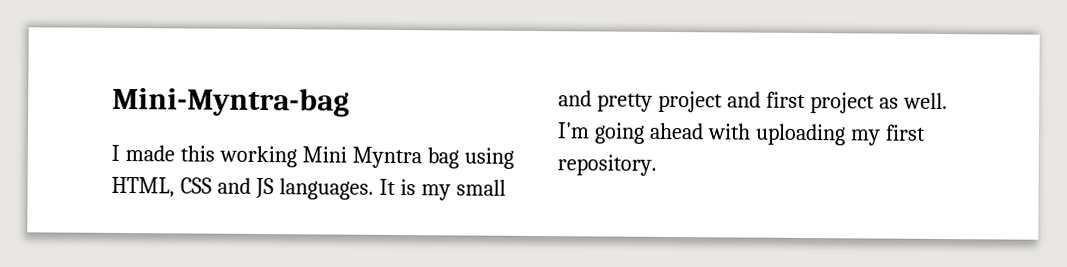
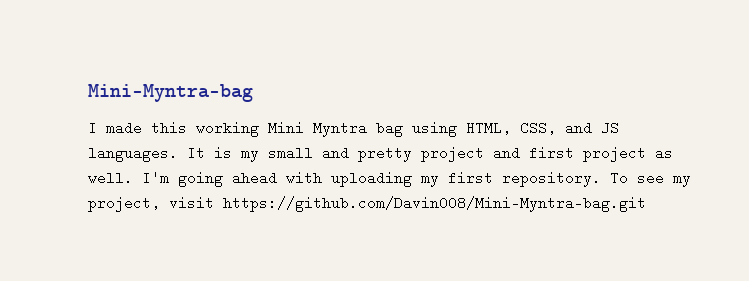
[179,177,212,194] CSS -> [520,121,556,135] CSS,
(657, 165) none -> [610,171,691,187] [88,196,646,212] To see my project, visit https://github.com/Davin008/Mini-Myntra-bag.git

